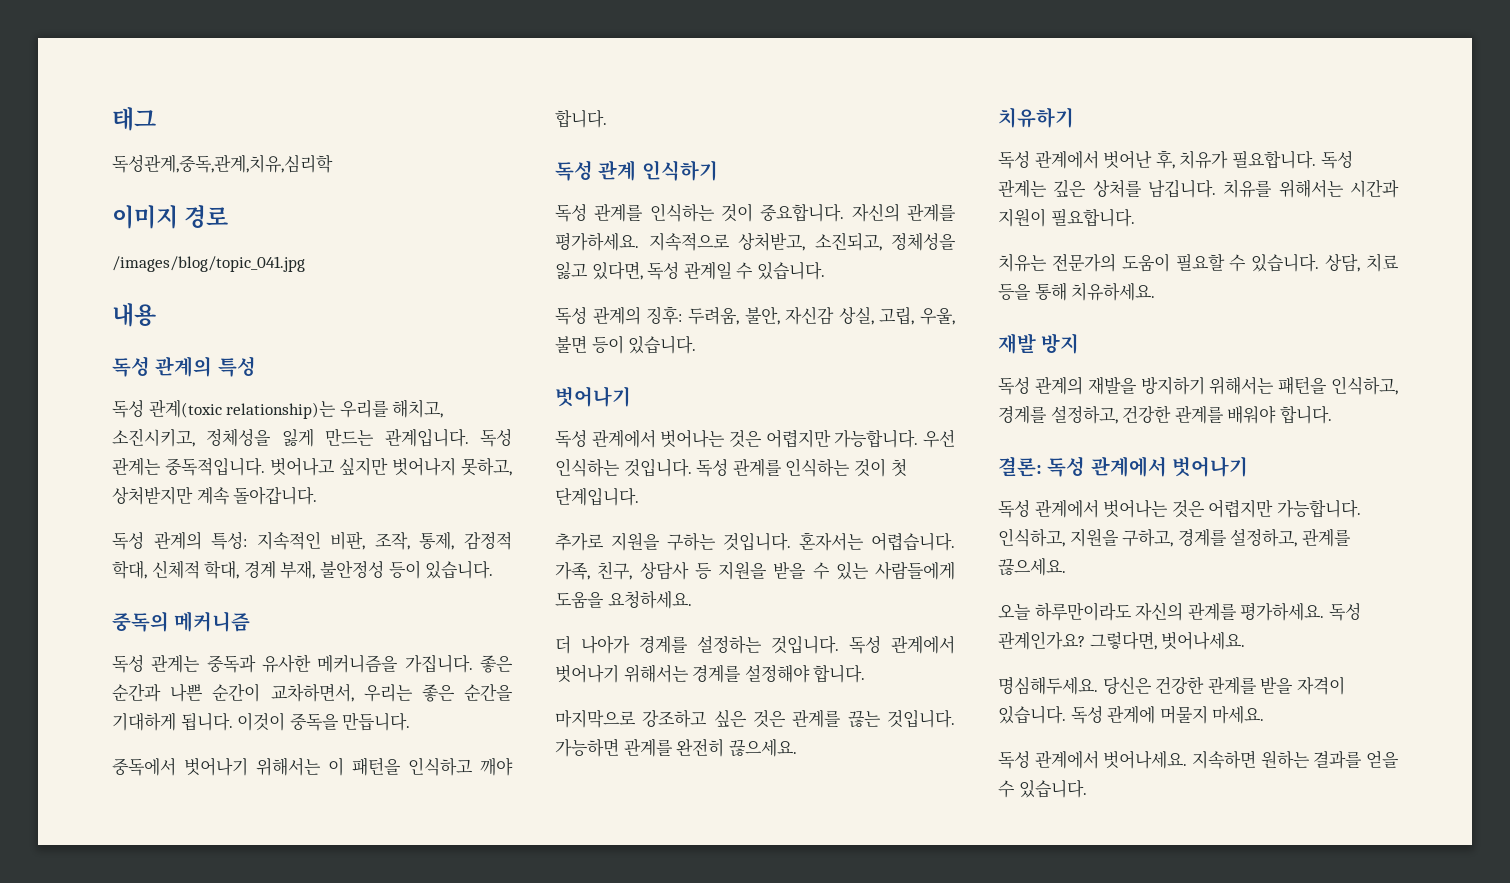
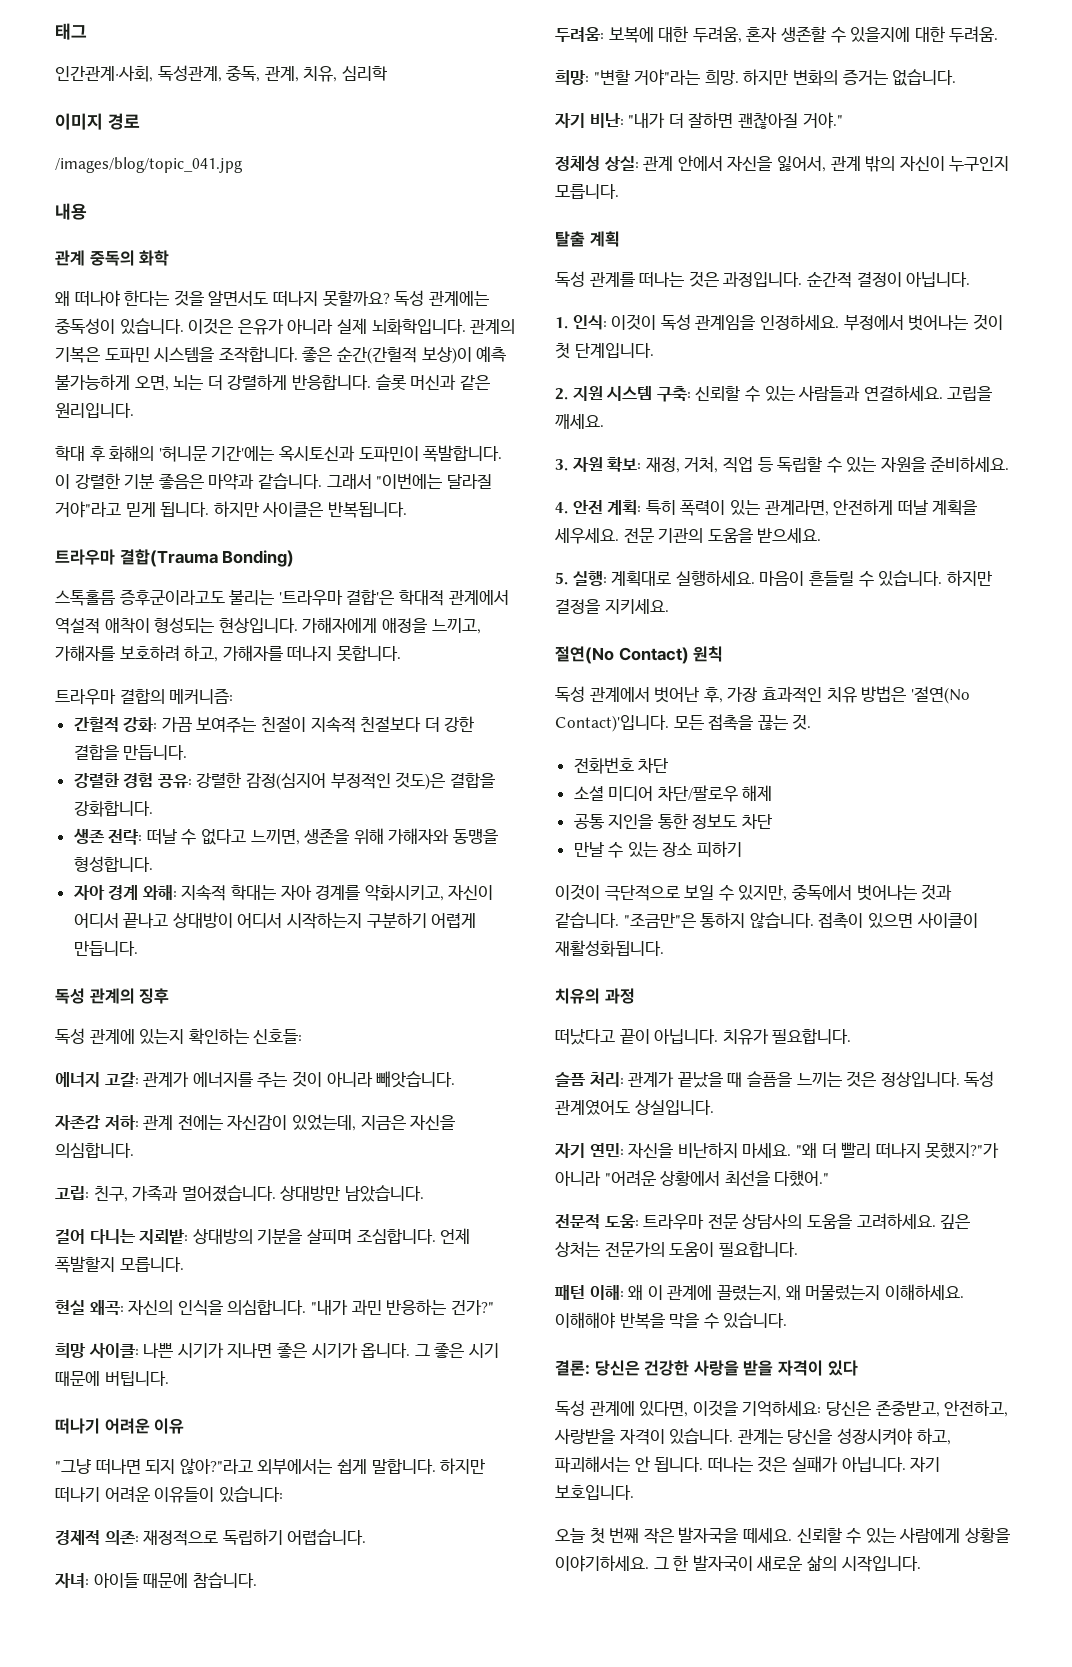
[112,154,333,173] [112,205,229,229] [112,256,305,272] [112,303,156,327] [112,356,256,377] [112,399,444,419] [112,428,512,447] [112,457,512,476] [112,486,318,505] [112,531,512,550] [112,560,494,579] [112,611,251,632] [112,654,513,673] [112,683,513,702] [112,712,411,731] [112,757,513,776] [555,110,607,128] [555,160,718,181] [555,203,956,222] [555,232,956,251] [555,261,825,280] [555,306,955,325] [555,335,697,354] [555,386,631,407] [555,429,955,448] [555,458,907,477] [555,487,639,506] [555,532,955,551] [555,561,955,580] [555,590,692,609] [555,635,955,654] [555,664,866,683] [555,709,955,728] [555,738,797,757] [998,107,1074,128] [998,150,1353,169] [998,179,1399,198] [998,208,1135,227] [998,253,1399,272] [998,282,1156,301] [998,333,1080,354] [998,376,1398,395] [998,405,1332,424] [998,456,1248,477] [998,499,1361,518] [998,528,1351,547] [998,558,1066,576] [998,602,1361,621] [998,631,1246,650] [998,676,1345,695] [998,705,1265,724] [998,750,1399,769] [998,780,1087,798] 독성관계,중독,관계,치유,심리학 // 이미지 경로 // /images/blog/topic_041.jpg // 내용 // 독성 관계의 특성 // 독성 관계(toxic relationship)는 우리를 해치고, 소진시키고, 정체성을 잃게 만드는 관계입니다. 독성 관계는 중독적입니다. 벗어나고 싶지만 벗어나지 못하고, 상처받지만 계속 돌아갑니다. // 독성 관계의 특성: 지속적인 비판, 조작, 통제, 감정적 학대, 신체적 학대, 경계 부재, 불안정성 등이 있습니다. // 중독의 메커니즘 // 독성 관계는 중독과 유사한 메커니즘을 가집니다. 좋은 순간과 나쁜 순간이 교차하면서, 우리는 좋은 순간을 기대하게 됩니다. 이것이 중독을 만듭니다. // 중독에서 벗어나기 위해서는 이 패턴을 인식하고 깨야 합니다. // 독성 관계 인식하기 // 독성 관계를 인식하는 것이 중요합니다. 자신의 관계를 평가하세요. 지속적으로 상처받고, 소진되고, 정체성을 잃고 있다면, 독성 관계일 수 있습니다. // 독성 관계의 징후: 두려움, 불안, 자신감 상실, 고립, 우울, 불면 등이 있습니다. // 벗어나기 // 독성 관계에서 벗어나는 것은 어렵지만 가능합니다. 우선 인식하는 것입니다. 독성 관계를 인식하는 것이 첫 단계입니다. // 추가로 지원을 구하는 것입니다. 혼자서는 어렵습니다. 가족, 친구, 상담사 등 지원을 받을 수 있는 사람들에게 도움을 요청하세요. // 더 나아가 경계를 설정하는 것입니다. 독성 관계에서 벗어나기 위해서는 경계를 설정해야 합니다. // 마지막으로 강조하고 싶은 것은 관계를 끊는 것입니다. 가능하면 관계를 완전히 끊으세요. // 치유하기 // 독성 관계에서 벗어난 후, 치유가 필요합니다. 독성 관계는 깊은 상처를 남깁니다. 치유를 위해서는 시간과 지원이 필요합니다. // 치유는 전문가의 도움이 필요할 수 있습니다. 상담, 치료 등을 통해 치유하세요. // 재발 방지 // 독성 관계의 재발을 방지하기 위해서는 패턴을 인식하고, 경계를 설정하고, 건강한 관계를 배워야 합니다. // 결론: 독성 관계에서 벗어나기 // 독성 관계에서 벗어나는 것은 어렵지만 가능합니다. 인식하고, 지원을 구하고, 경계를 설정하고, 관계를 끊으세요. // 오늘 하루만이라도 자신의 관계를 평가하세요. 독성 관계인가요? 그렇다면, 벗어나세요. // 명심해두세요. 당신은 건강한 관계를 받을 자격이 있습니다. 독성 관계에 머물지 마세요. // 독성 관계에서 벗어나세요. 지속하면 원하는 결과를 얻을 수 있습니다. -> [55,65,387,82] [55,113,140,130] [55,157,243,173] [55,203,87,220] [55,250,170,266] [55,290,489,307] [55,318,516,335] [55,346,507,364] [55,374,490,391] [55,403,134,418] [55,445,503,462] [55,473,492,490] [55,501,407,518] [55,549,295,567] [55,589,509,606] [55,617,481,634] [55,645,401,662] [55,688,234,705] [73,716,475,733] [73,744,188,760] [73,772,495,790] [73,800,153,817] [72,828,499,845] [73,856,153,872] [72,884,494,901] [73,912,477,929] [73,941,138,956] [55,988,170,1004] [55,1028,303,1045] [55,1071,456,1088] [54,1114,456,1131] [55,1142,134,1158] [55,1185,424,1202] [55,1228,471,1244] [55,1256,184,1273] [55,1299,494,1316] [55,1342,499,1358] [55,1371,169,1386] [55,1418,185,1434] [55,1458,486,1475] [55,1486,283,1503] [55,1529,367,1546] [54,1572,257,1588] [555,26,999,43] [555,69,957,86] [554,112,843,129] [555,155,1010,172] [555,184,619,199] [555,231,620,247] [555,271,971,288] [555,314,1003,331] [555,343,654,359] [555,385,993,402] [555,414,604,429] [555,456,1010,473] [555,499,978,516] [554,528,822,544] [555,570,992,587] [555,599,669,614] [555,646,724,664] [555,686,970,704] [555,714,812,732] [573,757,669,774] [573,785,773,802] [573,813,773,829] [573,841,743,858] [555,884,953,901] [555,912,978,928] [555,940,664,957] [555,988,635,1004] [555,1028,852,1045] [555,1071,995,1088] [555,1100,714,1115] [554,1142,1000,1159] [555,1170,830,1187] [555,1213,971,1230] [555,1241,798,1257] [555,1284,964,1301] [555,1312,788,1329] [555,1360,858,1376] [555,1400,1009,1417] [554,1428,951,1445] [555,1456,941,1473] [555,1485,634,1500] [555,1527,1010,1544] [555,1555,921,1572] 인간관계·사회, 독성관계, 중독, 관계, 치유, 심리학 // 이미지 경로 // /images/blog/topic_041.jpg // 내용 // 관계 중독의 화학 // 왜 떠나야 한다는 것을 알면서도 떠나지 못할까요? 독성 관계에는 중독성이 있습니다. 이것은 은유가 아니라 실제 뇌화학입니다. 관계의 기복은 도파민 시스템을 조작합니다. 좋은 순간(간헐적 보상)이 예측 불가능하게 오면, 뇌는 더 강렬하게 반응합니다. 슬롯 머신과 같은 원리입니다. // 학대 후 화해의 '허니문 기간'에는 옥시토신과 도파민이 폭발합니다. 이 강렬한 기분 좋음은 마약과 같습니다. 그래서 "이번에는 달라질 거야"라고 믿게 됩니다. 하지만 사이클은 반복됩니다. // 트라우마 결합(Trauma Bonding) // 스톡홀름 증후군이라고도 불리는 '트라우마 결합'은 학대적 관계에서 역설적 애착이 형성되는 현상입니다. 가해자에게 애정을 느끼고, 가해자를 보호하려 하고, 가해자를 떠나지 못합니다. // 트라우마 결합의 메커니즘: // 간헐적 강화: 가끔 보여주는 친절이 지속적 친절보다 더 강한 결합을 만듭니다. // 강렬한 경험 공유: 강렬한 감정(심지어 부정적인 것도)은 결합을 강화합니다. // 생존 전략: 떠날 수 없다고 느끼면, 생존을 위해 가해자와 동맹을 형성합니다. // 자아 경계 와해: 지속적 학대는 자아 경계를 약화시키고, 자신이 어디서 끝나고 상대방이 어디서 시작하는지 구분하기 어렵게 만듭니다. // 독성 관계의 징후 // 독성 관계에 있는지 확인하는 신호들: // 에너지 고갈: 관계가 에너지를 주는 것이 아니라 빼앗습니다. // 자존감 저하: 관계 전에는 자신감이 있었는데, 지금은 자신을 의심합니다. // 고립: 친구, 가족과 멀어졌습니다. 상대방만 남았습니다. // 걸어 다니는 지뢰밭: 상대방의 기분을 살피며 조심합니다. 언제 폭발할지 모릅니다. // 현실 왜곡: 자신의 인식을 의심합니다. "내가 과민 반응하는 건가?" // 희망 사이클: 나쁜 시기가 지나면 좋은 시기가 옵니다. 그 좋은 시기 때문에 버팁니다. // 떠나기 어려운 이유 // "그냥 떠나면 되지 않아?"라고 외부에서는 쉽게 말합니다. 하지만 떠나기 어려운 이유들이 있습니다: // 경제적 의존: 재정적으로 독립하기 어렵습니다. // 자녀: 아이들 때문에 참습니다. // 두려움: 보복에 대한 두려움, 혼자 생존할 수 있을지에 대한 두려움. // 희망: "변할 거야"라는 희망. 하지만 변화의 증거는 없습니다. // 자기 비난: "내가 더 잘하면 괜찮아질 거야." // 정체성 상실: 관계 안에서 자신을 잃어서, 관계 밖의 자신이 누구인지 모릅니다. // 탈출 계획 // 독성 관계를 떠나는 것은 과정입니다. 순간적 결정이 아닙니다. // 1. 인식: 이것이 독성 관계임을 인정하세요. 부정에서 벗어나는 것이 첫 단계입니다. // 2. 지원 시스템 구축: 신뢰할 수 있는 사람들과 연결하세요. 고립을 깨세요. // 3. 자원 확보: 재정, 거처, 직업 등 독립할 수 있는 자원을 준비하세요. // 4. 안전 계획: 특히 폭력이 있는 관계라면, 안전하게 떠날 계획을 세우세요. 전문 기관의 도움을 받으세요. // 5. 실행: 계획대로 실행하세요. 마음이 흔들릴 수 있습니다. 하지만 결정을 지키세요. // 절연(No Contact) 원칙 // 독성 관계에서 벗어난 후, 가장 효과적인 치유 방법은 '절연(No Contact)'입니다. 모든 접촉을 끊는 것. // 전화번호 차단 // 소셜 미디어 차단/팔로우 해제 // 공통 지인을 통한 정보도 차단 // 만날 수 있는 장소 피하기 // 이것이 극단적으로 보일 수 있지만, 중독에서 벗어나는 것과 같습니다. "조금만"은 통하지 않습니다. 접촉이 있으면 사이클이 재활성화됩니다. // 치유의 과정 // 떠났다고 끝이 아닙니다. 치유가 필요합니다. // 슬픔 처리: 관계가 끝났을 때 슬픔을 느끼는 것은 정상입니다. 독성 관계였어도 상실입니다. // 자기 연민: 자신을 비난하지 마세요. "왜 더 빨리 떠나지 못했지?"가 아니라 "어려운 상황에서 최선을 다했어." // 전문적 도움: 트라우마 전문 상담사의 도움을 고려하세요. 깊은 상처는 전문가의 도움이 필요합니다. // 패턴 이해: 왜 이 관계에 끌렸는지, 왜 머물렀는지 이해하세요. 이해해야 반복을 막을 수 있습니다. // 결론: 당신은 건강한 사랑을 받을 자격이 있다 // 독성 관계에 있다면, 이것을 기억하세요: 당신은 존중받고, 안전하고, 사랑받을 자격이 있습니다. 관계는 당신을 성장시켜야 하고, 파괴해서는 안 됩니다. 떠나는 것은 실패가 아닙니다. 자기 보호입니다. // 오늘 첫 번째 작은 발자국을 떼세요. 신뢰할 수 있는 사람에게 상황을 이야기하세요. 그 한 발자국이 새로운 삶의 시작입니다.

